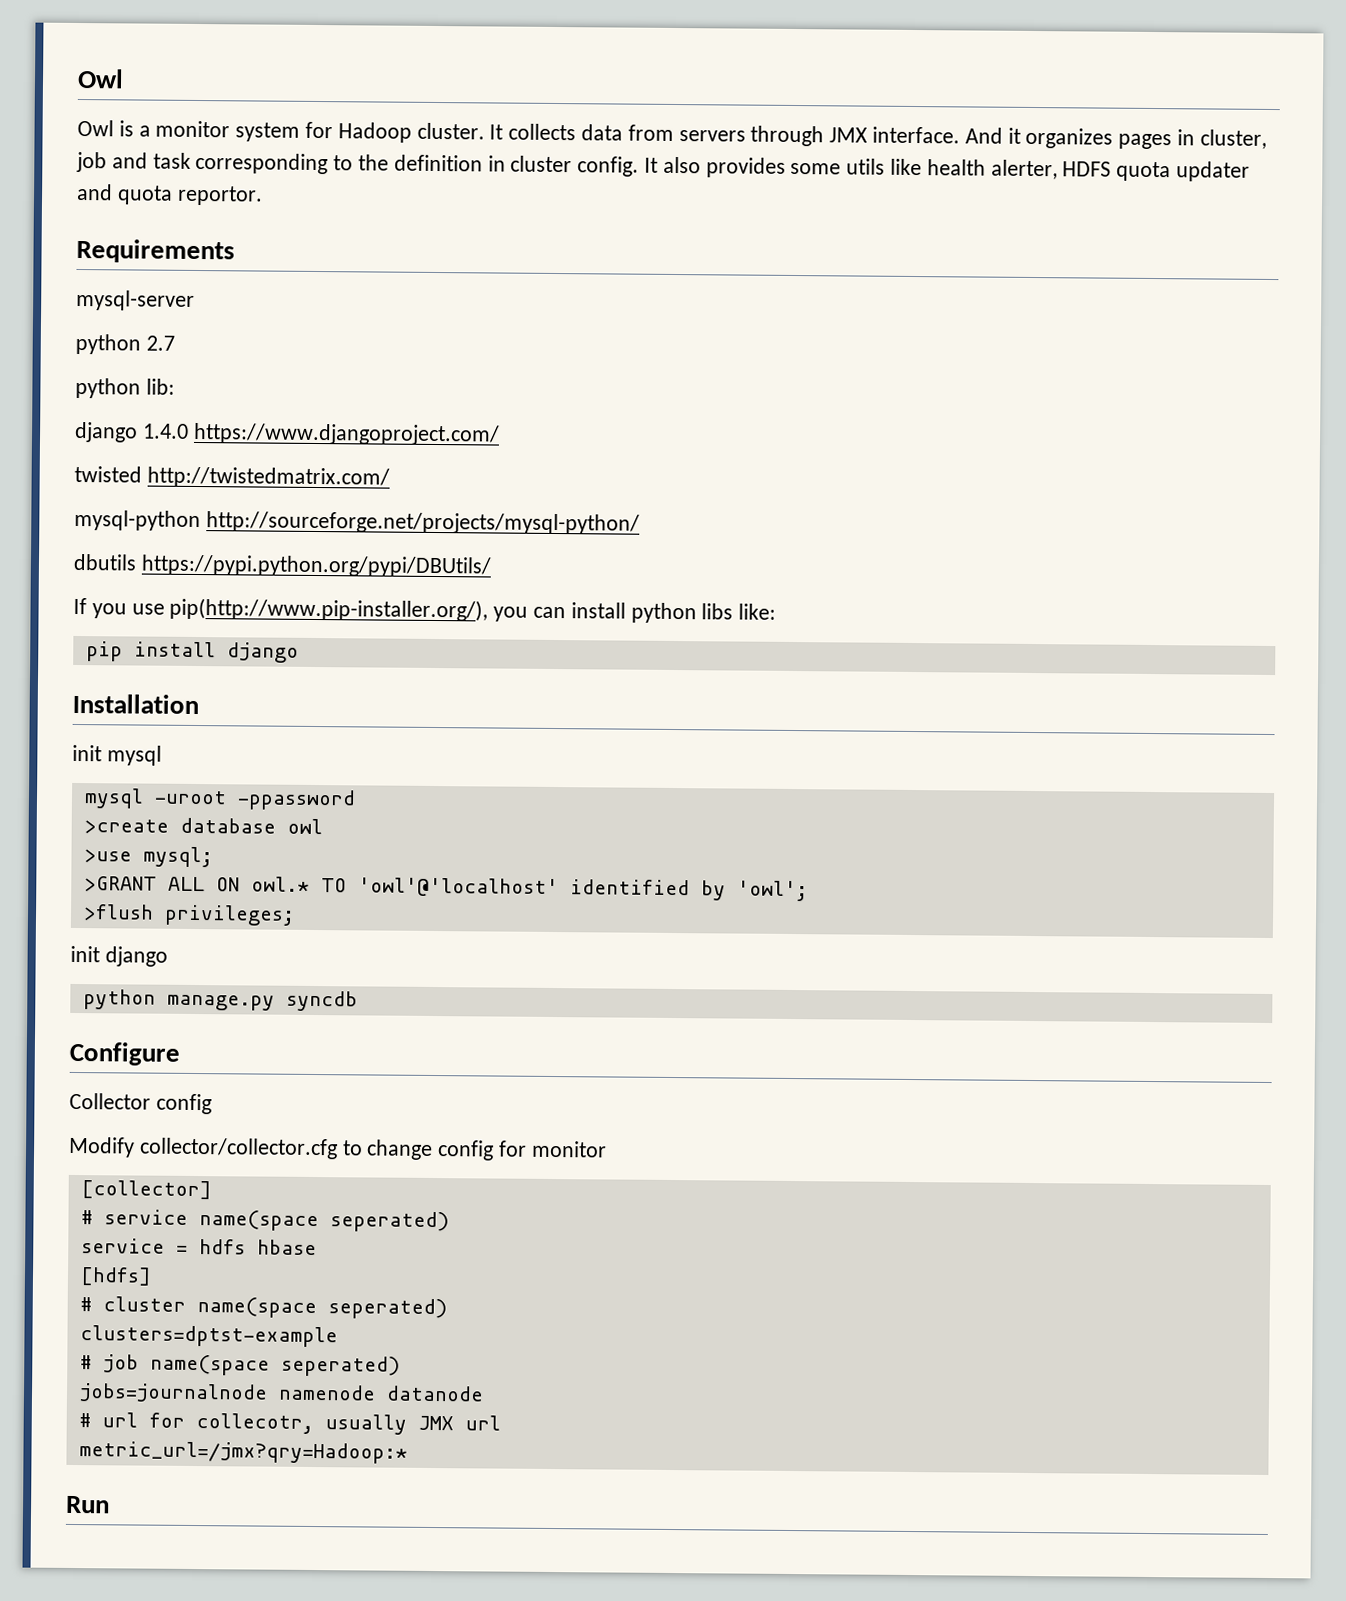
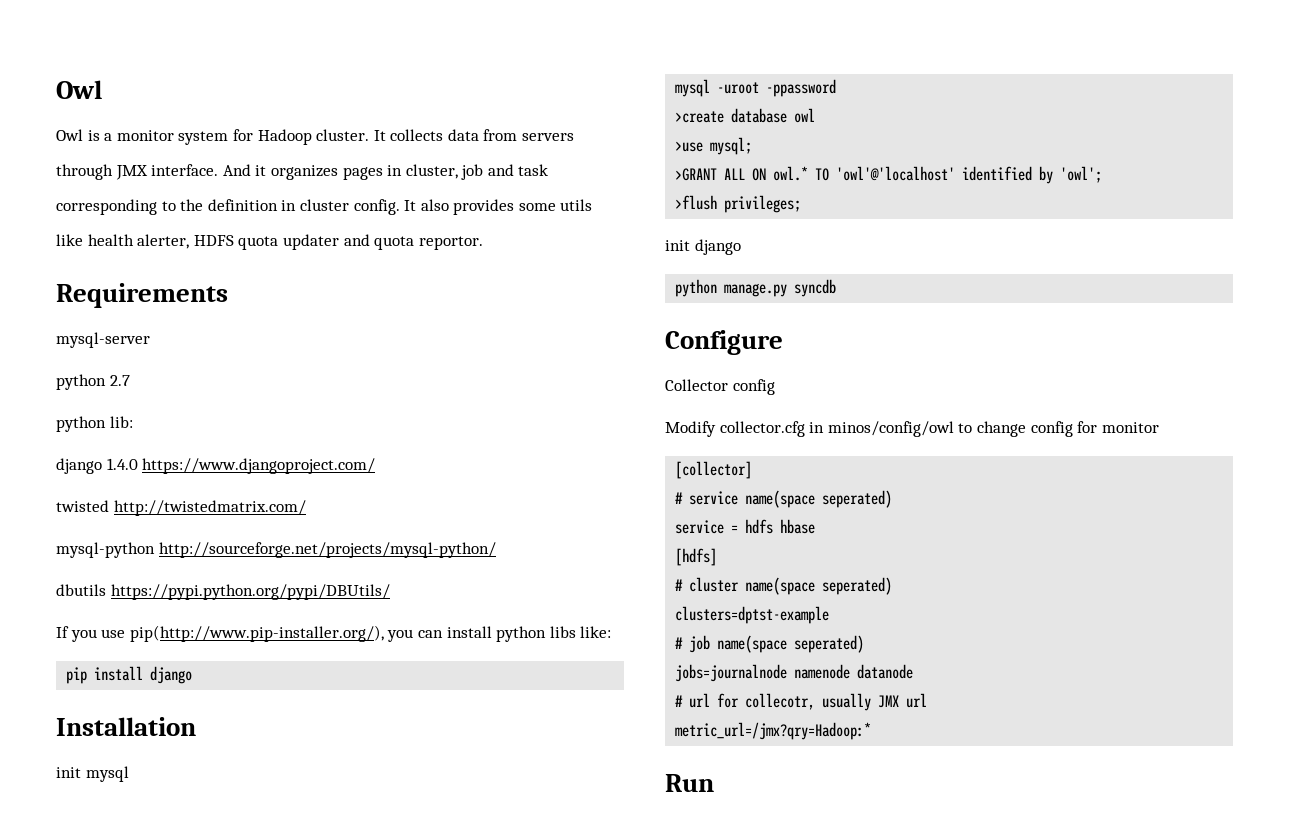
(746, 136) none -> (575, 137) //
(191, 160) none -> (549, 170) //
(886, 166) none -> (593, 205) //
[138,1137,338,1160] collector/collector.cfg -> [719,421,954,437] collector.cfg in minos/config/owl

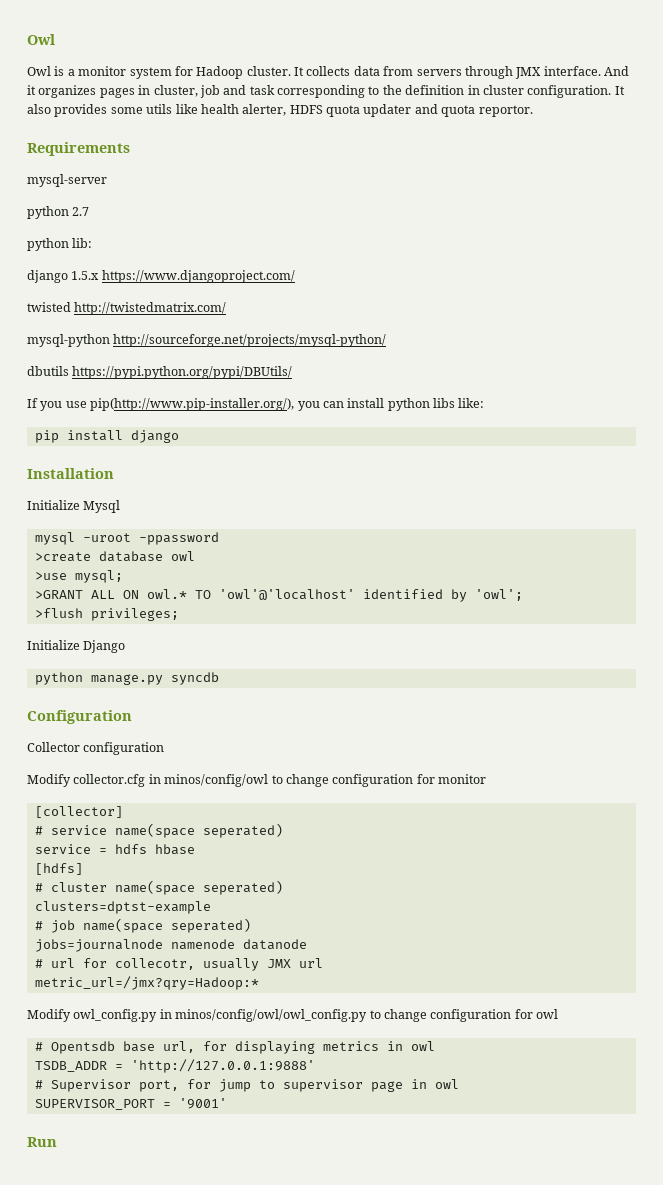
(575, 137) // -> (462, 72) none
(549, 170) // -> (275, 90) none
[353,199,400,215] config. -> [527,85,612,98] configuration.
(593, 205) // -> (173, 109) none
[106,458,138,470] 1.4.0 -> [71,271,100,280] 1.5.x
[56,766,129,782] init mysql -> [27,500,121,513] Initialize Mysql
[665,239,741,255] init django -> [27,640,126,653] Initialize Django
[665,330,783,355] Configure -> [27,710,132,724] Configuration
[732,379,775,395] config -> [83,742,165,755] configuration
[1030,421,1073,437] config -> [332,774,414,787] configuration
(872, 731) none -> [27,1009,558,1022] [34,1041,435,1054] [34,1059,315,1073] [34,1079,459,1092] [34,1098,227,1110] // Modify owl_config.py in minos/config/owl/owl_config.py to change configuration for owl // # Opentsdb base url, for displaying metrics in owl // TSDB_ADDR = 'http://127.0.0.1:9888' // # Supervisor port, for jump to supervisor page in owl // SUPERVISOR_PORT = '9001'

